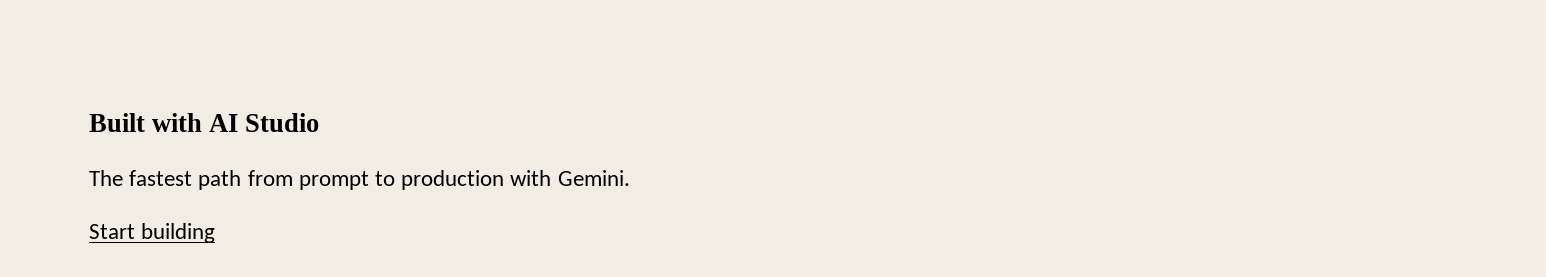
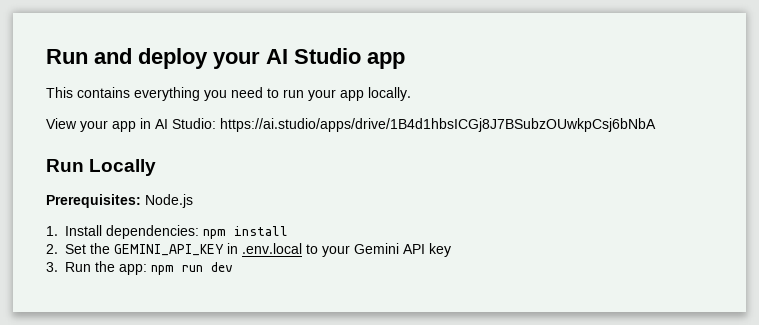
[89,113,320,132] [89,170,630,190] [89,223,216,243] Built with AI Studio // The fastest path from prompt to production with Gemini. // Start building -> [46,48,405,69] [46,87,411,101] [46,118,656,132] [46,159,157,176] [46,194,193,208] [46,225,288,239] [46,243,451,257] [46,261,233,275] Run and deploy your AI Studio app // This contains everything you need to run your app locally. // View your app in AI Studio: https://ai.studio/apps/drive/1B4d1hbsICGj8J7BSubzOUwkpCsj6bNbA // Run Locally // Prerequisites: Node.js // 1. Install dependencies: npm install // 2. Set the GEMINI_API_KEY in .env.local to your Gemini API key // 3. Run the app: npm run dev

